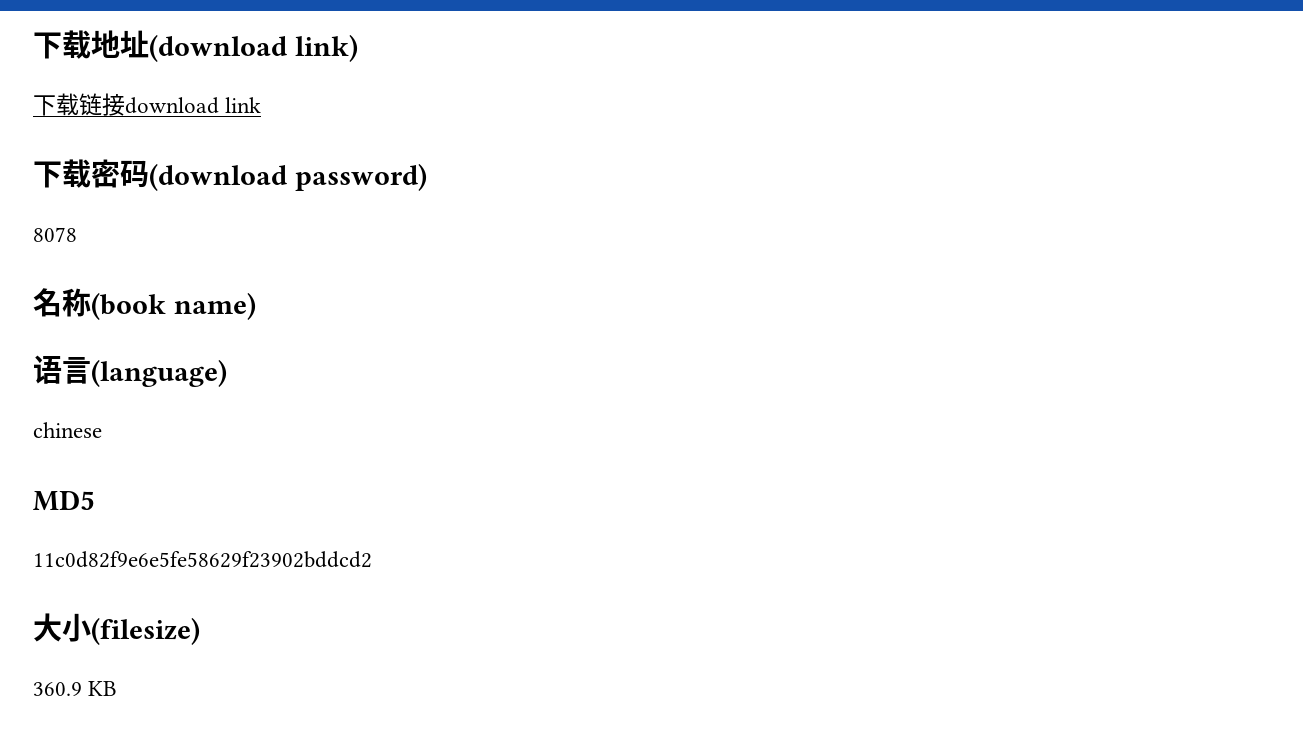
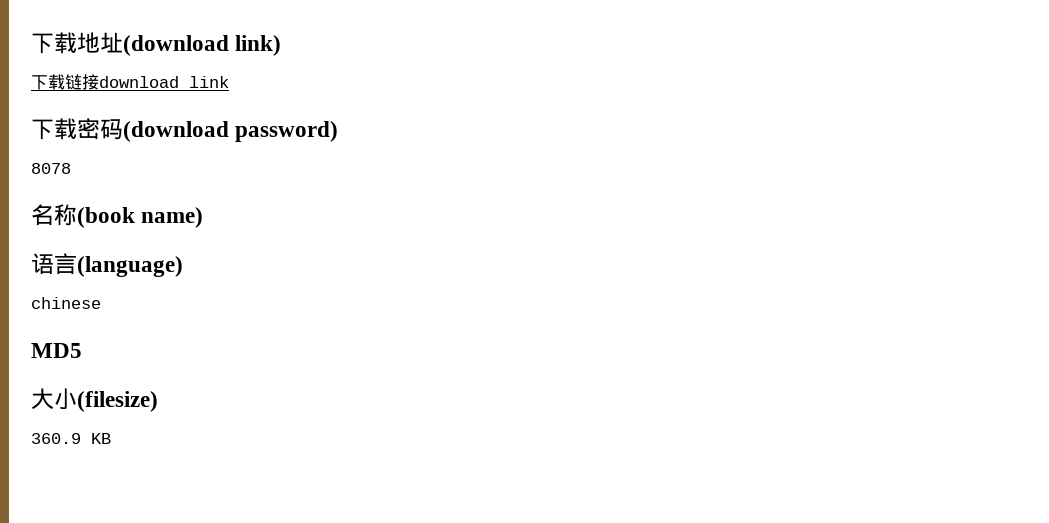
[33,551,372,568] // 11c0d82f9e6e5fe58629f23902bddcd2 -> (82, 350) none

